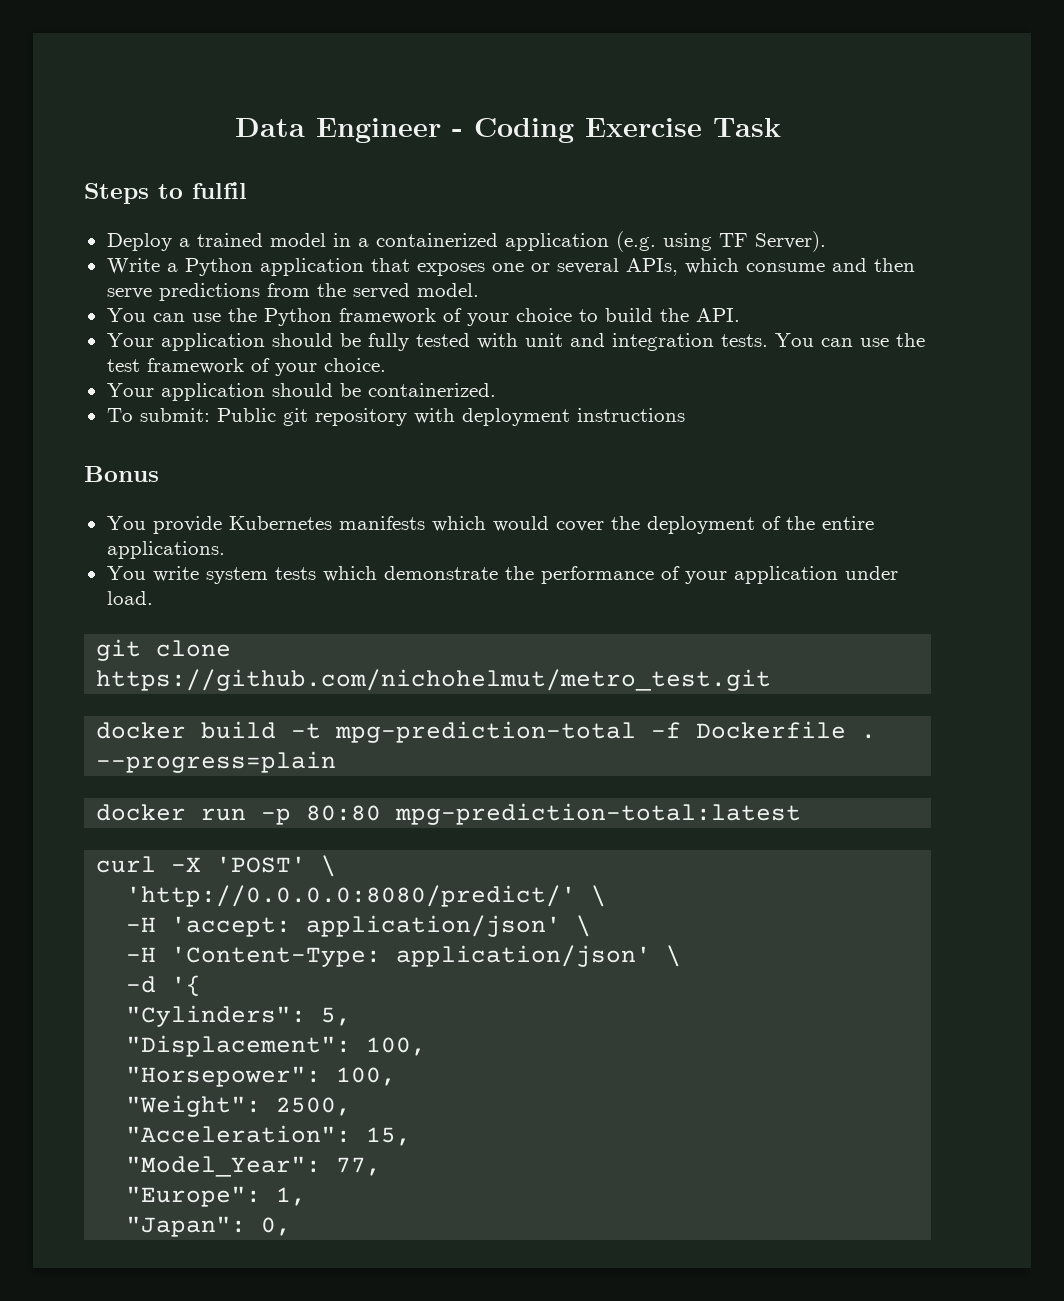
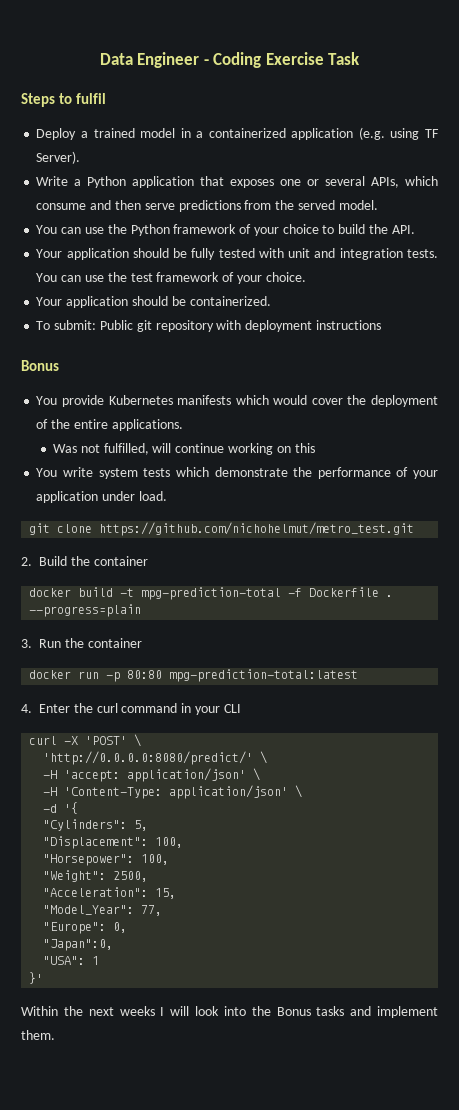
(225, 550) none -> [53,443,315,455] // Was not fulfilled, will continue working on this
(772, 680) none -> [21,556,148,566] // 2. Build the container
(337, 762) none -> [21,638,142,648] // 3. Run the container
(802, 814) none -> [21,703,241,715] // 4. Enter the curl command in your CLI
[276,1187,307,1206] [126,1216,292,1237] 1, // "Japan": 0, -> [113,922,128,933] [43,939,114,951] [43,956,100,965] [29,972,44,984] [21,1006,438,1018] [21,1030,55,1040] 0, // "Japan":0, // "USA": 1 // }' // Within the next weeks I will look into the Bonus tasks and implement them.

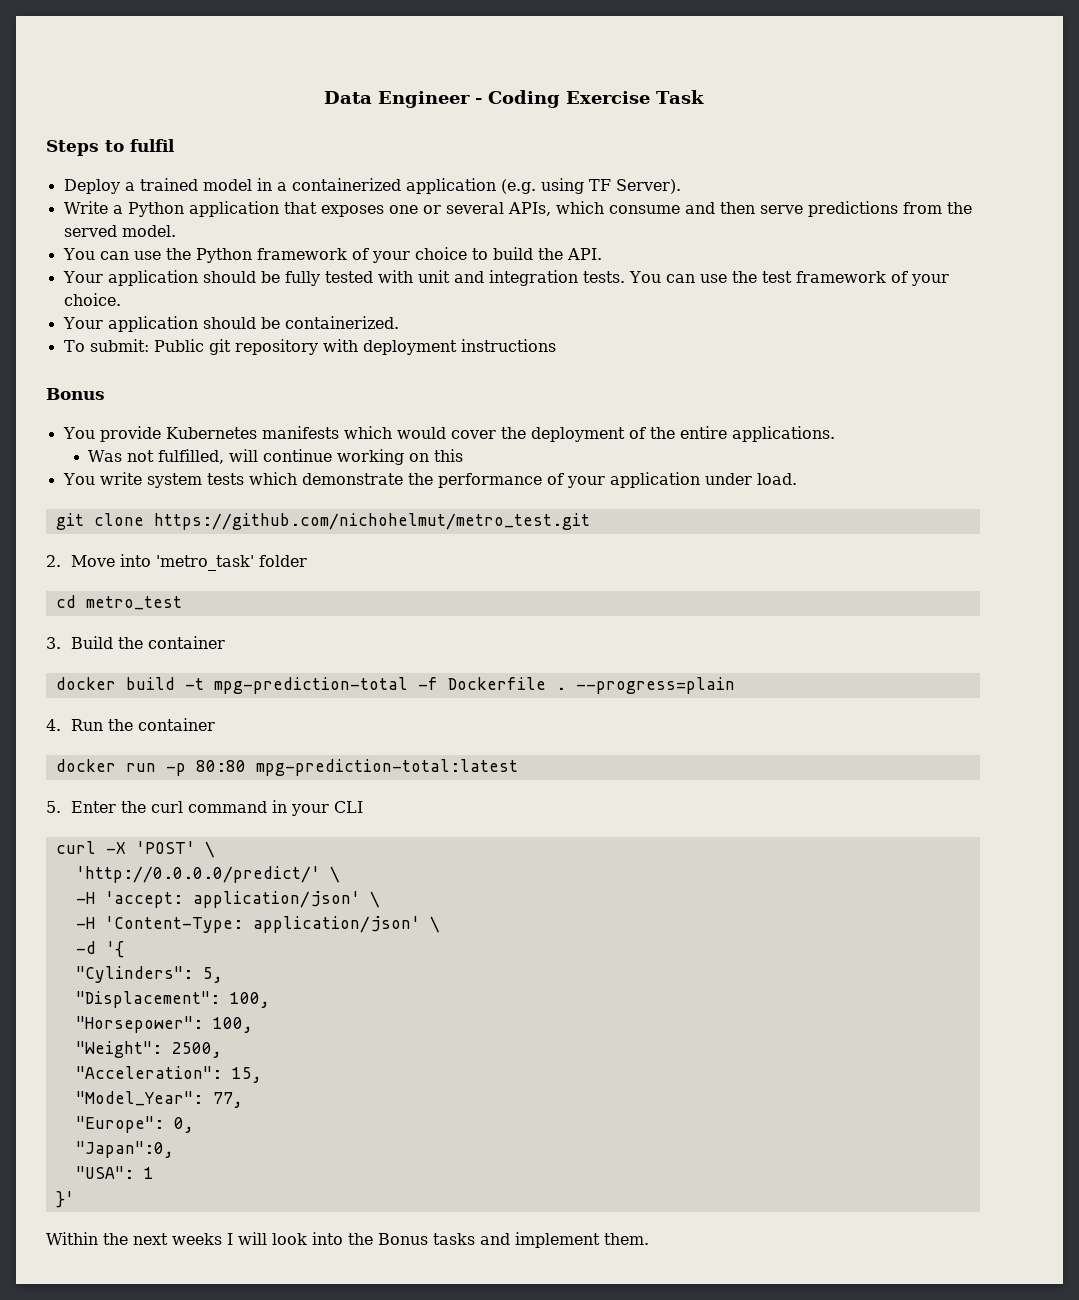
(32, 561) none -> [70,554,307,571] [55,595,182,610] [46,637,61,649] Move into 'metro_task' folder // cd metro_test // 3.
[21,639,32,648] 3. -> [46,719,61,731] 4.
[21,704,32,713] 4. -> [46,801,61,813] 5.
[43,751,254,765] 'http://0.0.0.0:8080/predict/' -> [75,866,320,883] 'http://0.0.0.0/predict/'

